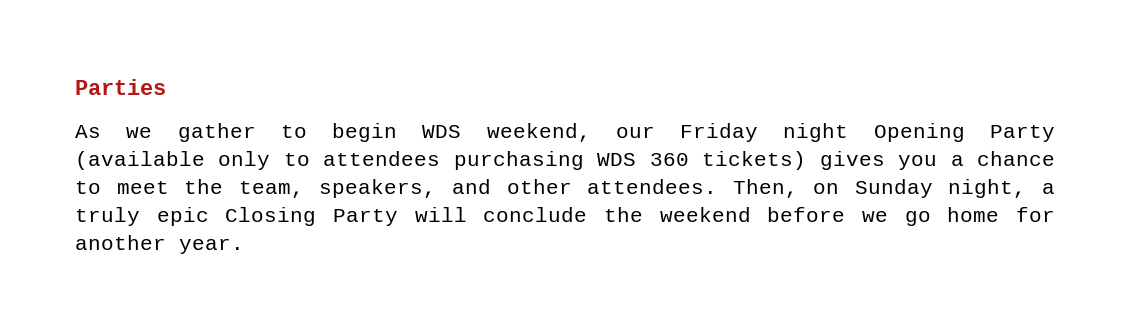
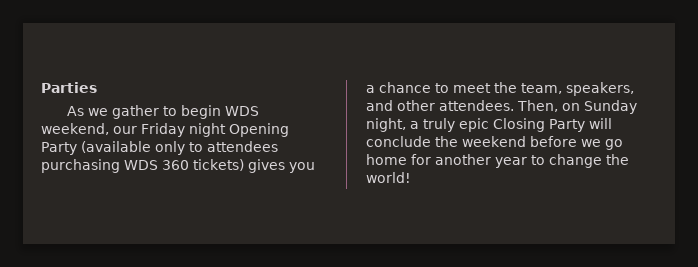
[179,238,244,254] year. -> [495,154,629,168] [366,172,411,183] year to change the world!

